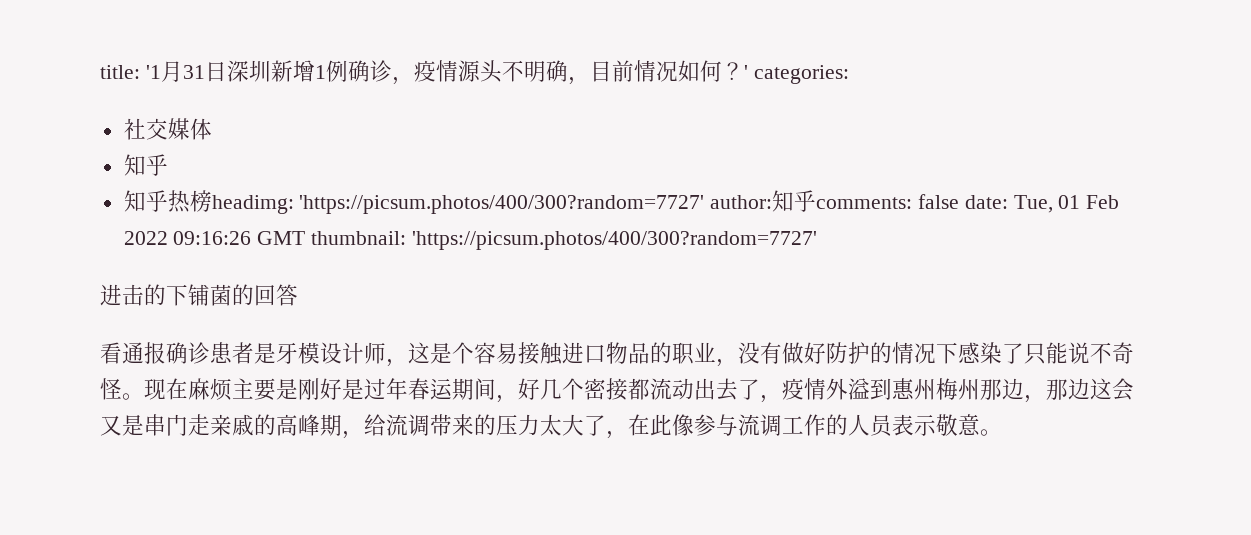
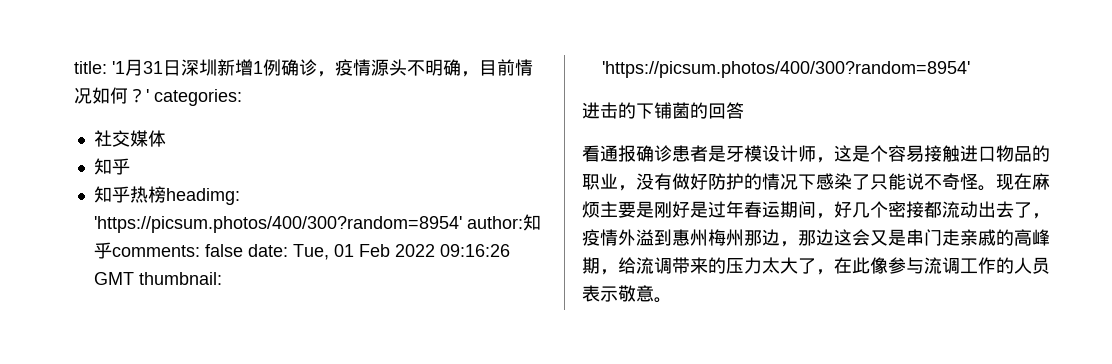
[299,195,705,214] 'https://picsum.photos/400/300?random=7727' -> [93,216,462,233] 'https://picsum.photos/400/300?random=8954'
[411,231,817,250] 'https://picsum.photos/400/300?random=7727' -> [601,61,970,78] 'https://picsum.photos/400/300?random=8954'

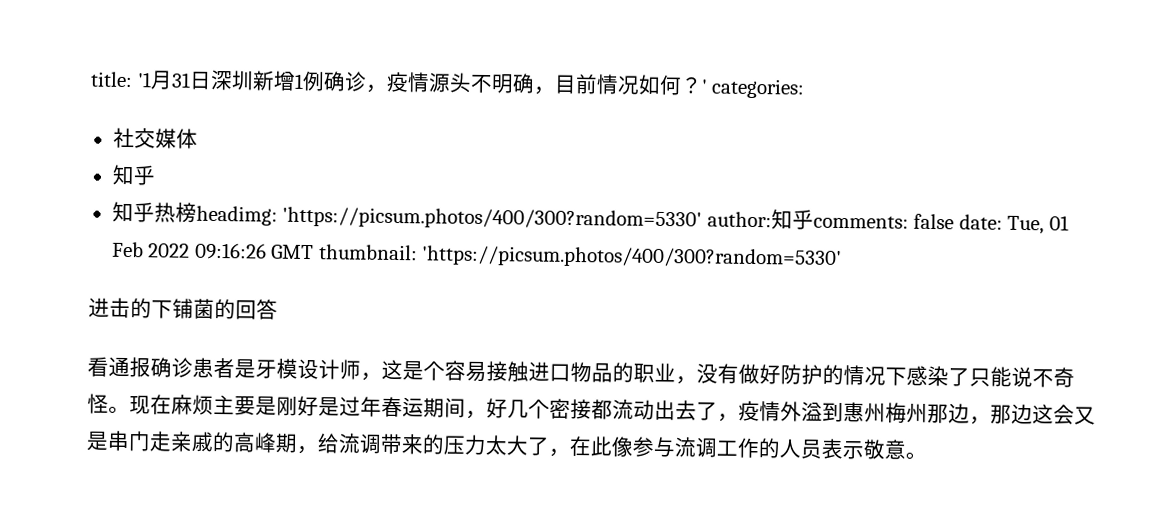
[93,216,462,233] 'https://picsum.photos/400/300?random=8954' -> [282,206,703,231] 'https://picsum.photos/400/300?random=5330'
[601,61,970,78] 'https://picsum.photos/400/300?random=8954' -> [421,245,843,269] 'https://picsum.photos/400/300?random=5330'

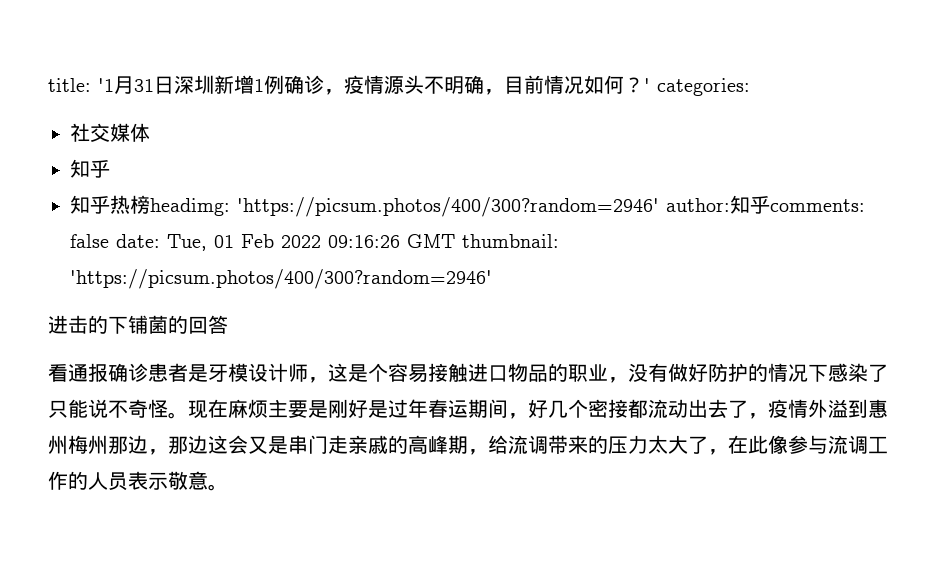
[282,206,703,231] 'https://picsum.photos/400/300?random=5330' -> [237,197,659,217] 'https://picsum.photos/400/300?random=2946'
[421,245,843,269] 'https://picsum.photos/400/300?random=5330' -> [70,269,492,289] 'https://picsum.photos/400/300?random=2946'

